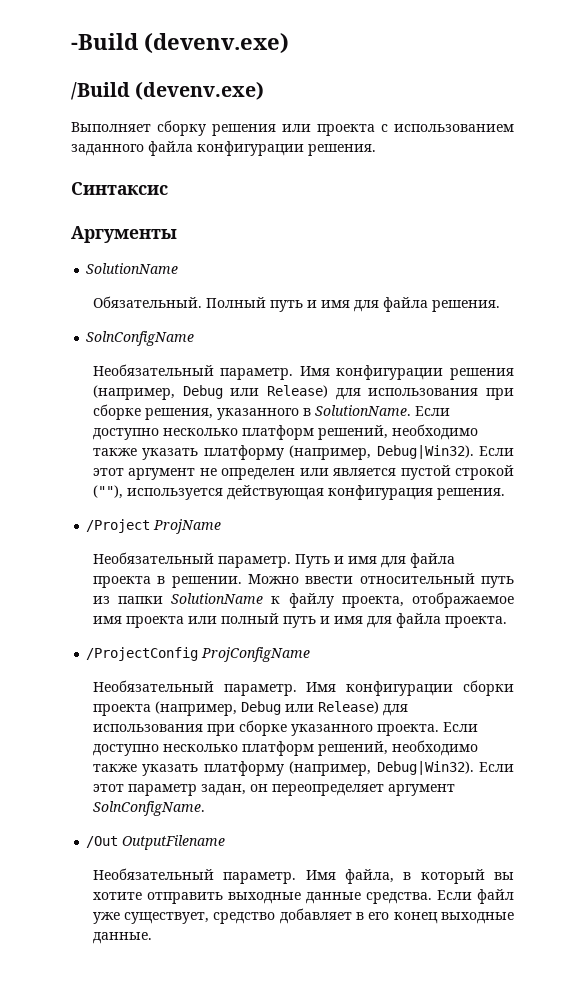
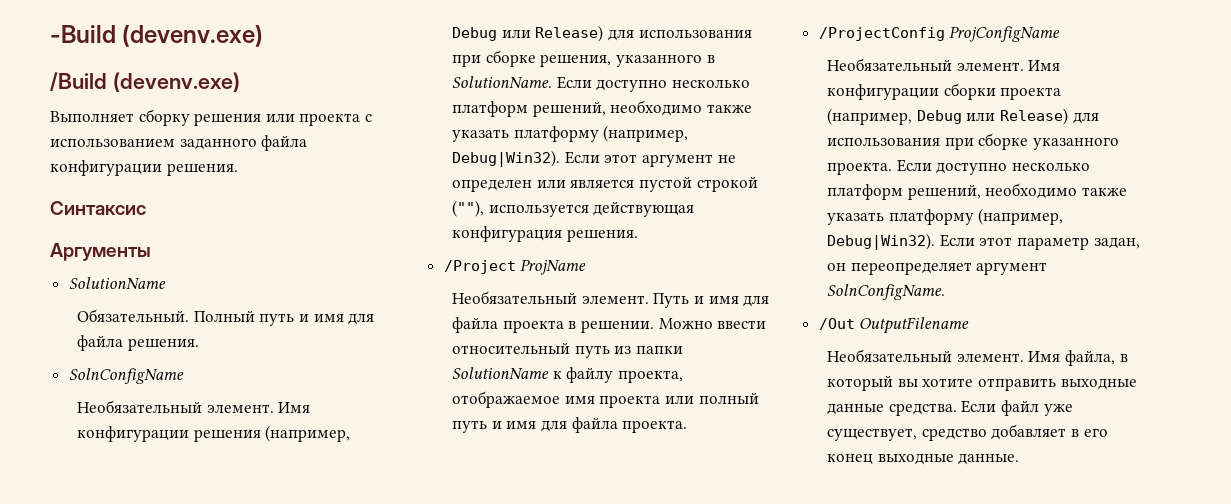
[220,368,294,380] параметр. -> [206,404,274,413] элемент.
[217,556,291,568] параметр. -> [581,295,649,304] элемент.
[223,684,297,696] параметр. -> [956,62,1024,71] элемент.
[223,872,297,884] параметр. -> [956,353,1024,362] элемент.

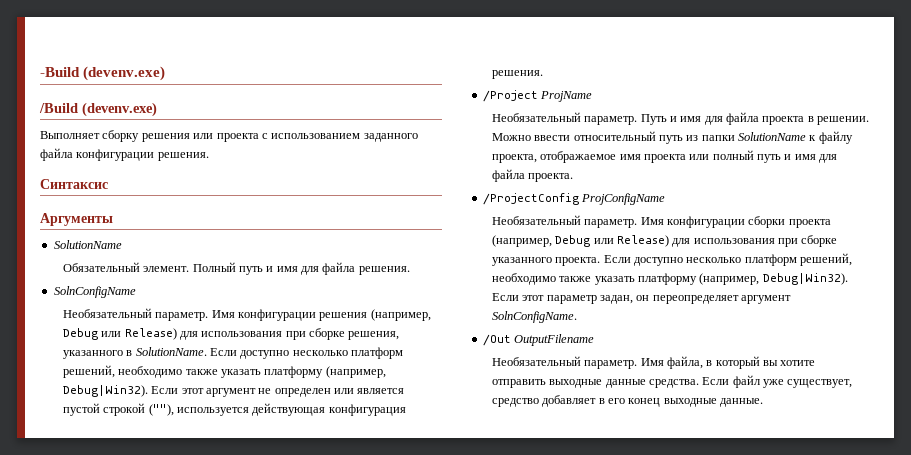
[77,309,190,322] Обязательный. -> [62,262,190,272] Обязательный элемент.
[206,404,274,413] элемент. -> [155,312,209,321] параметр.
[581,295,649,304] элемент. -> [584,116,638,125] параметр.
[956,62,1024,71] элемент. -> [584,219,638,228] параметр.
[956,353,1024,362] элемент. -> [584,360,638,369] параметр.

